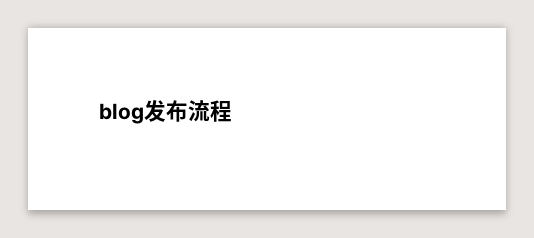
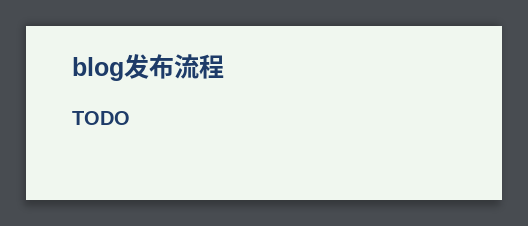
(232, 111) none -> [72,111,130,125] // TODO

